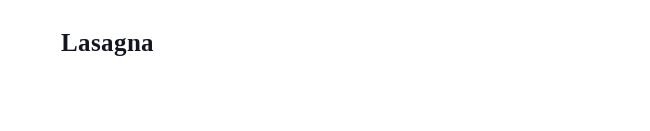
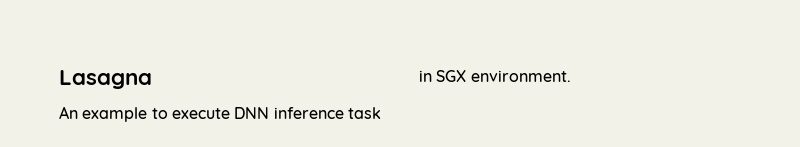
(154, 45) none -> [59,106,381,122] [419,70,571,82] // An example to execute DNN inference task in SGX environment.

